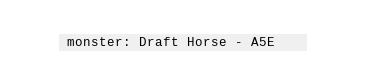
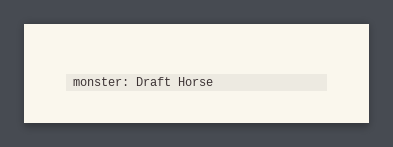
[234,37,275,46] - A5E -> (213, 81) none

